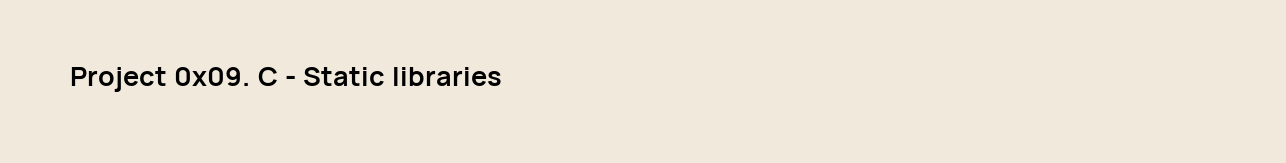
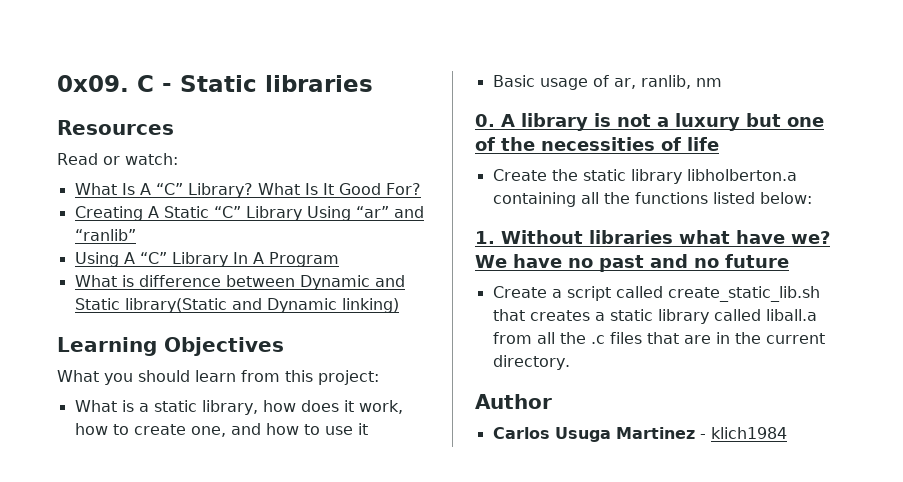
[70,67,167,92] Project -> (57, 83) none
(503, 76) none -> [57,120,174,135] [57,153,178,165] [74,183,421,198] [74,206,424,221] [74,229,136,241] [74,252,339,267] [74,275,405,290] [74,298,399,313] [57,337,284,356] [57,370,379,385] [74,400,403,415] [74,423,368,437] [492,75,722,90] [475,113,824,131] [475,137,719,151] [492,169,797,184] [492,192,812,207] [475,230,830,244] [475,254,789,272] [492,286,820,302] [492,309,817,324] [492,332,825,344] [492,355,570,370] [475,394,552,409] [492,427,787,442] // Resources // Read or watch: // What Is A “C” Library? What Is It Good For? // Creating A Static “C” Library Using “ar” and “ranlib” // Using A “C” Library In A Program // What is difference between Dynamic and Static library(Static and Dynamic linking) // Learning Objectives // What you should learn from this project: // What is a static library, how does it work, how to create one, and how to use it // Basic usage of ar, ranlib, nm // 0. A library is not a luxury but one of the necessities of life // Create the static library libholberton.a containing all the functions listed below: // 1. Without libraries what have we? We have no past and no future // Create a script called create_static_lib.sh that creates a static library called liball.a from all the .c files that are in the current directory. // Author // Carlos Usuga Martinez - klich1984

